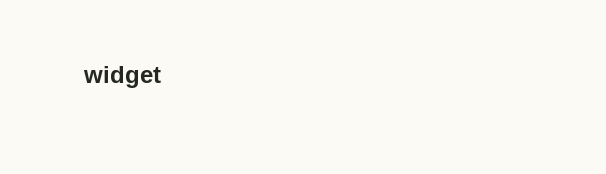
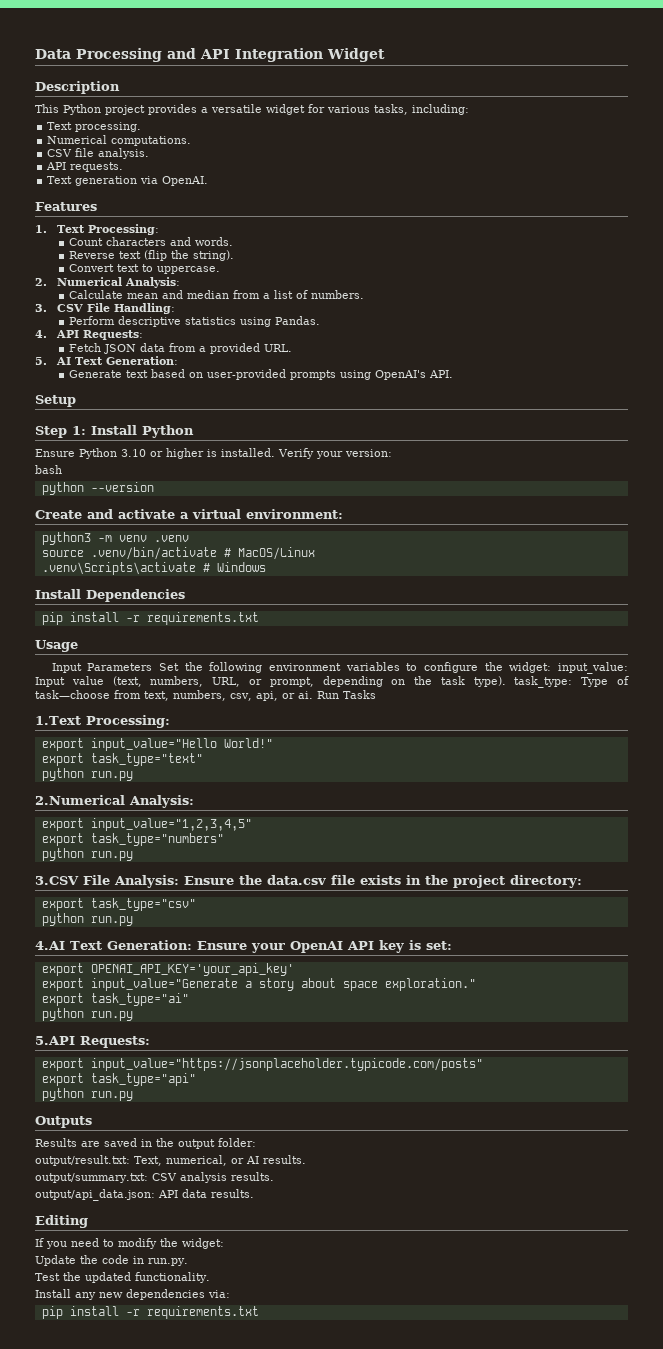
[83,66,161,88] widget -> [35,48,385,62] [35,81,120,94] [35,104,469,115] [47,122,142,132] [47,135,192,146] [47,148,150,159] [46,162,124,172] [47,176,209,186] [35,202,97,211] [35,224,159,235] [69,237,234,246] [69,250,235,261] [69,264,221,274] [35,277,180,288] [69,290,365,299] [35,303,175,314] [69,316,321,327] [35,330,143,340] [69,343,293,354] [35,356,178,365] [69,369,454,380] [35,395,76,407] [35,425,194,438] [35,448,392,459] [35,465,62,474] [41,482,154,495] [35,509,343,519] [41,532,189,545] [41,547,315,560] [41,562,266,575] [35,589,185,602] [41,612,259,625] [35,640,78,652] [51,662,628,674] [35,676,629,688] [35,690,376,701] [35,715,170,728] [41,738,273,751] [41,753,203,766] [41,768,133,781] [35,795,194,808] [41,818,252,831] [41,833,224,846] [41,848,133,861] [35,875,582,888] [41,898,196,911] [41,913,133,926] [35,940,452,953] [41,963,294,976] [41,978,476,991] [41,993,189,1006] [41,1008,133,1021] [35,1036,150,1048] [41,1058,483,1071] [41,1073,196,1086] [41,1088,133,1101] [35,1116,92,1128] [35,1138,256,1149] [35,1155,306,1166] [35,1172,274,1183] [35,1189,254,1201] [35,1215,88,1228] [35,1238,224,1249] [35,1255,188,1266] [35,1272,210,1283] [35,1289,230,1300] [41,1306,259,1319] Data Processing and API Integration Widget // Description // This Python project provides a versatile widget for various tasks, including: // Text processing. // Numerical computations. // CSV file analysis. // API requests. // Text generation via OpenAI. // Features // 1. Text Processing: // Count characters and words. // Reverse text (flip the string). // Convert text to uppercase. // 2. Numerical Analysis: // Calculate mean and median from a list of numbers. // 3. CSV File Handling: // Perform descriptive statistics using Pandas. // 4. API Requests: // Fetch JSON data from a provided URL. // 5. AI Text Generation: // Generate text based on user-provided prompts using OpenAI's API. // Setup // Step 1: Install Python // Ensure Python 3.10 or higher is installed. Verify your version: // bash // python --version // Create and activate a virtual environment: // python3 -m venv .venv // source .venv/bin/activate # MacOS/Linux // .venv\Scripts\activate # Windows // Install Dependencies // pip install -r requirements.txt // Usage // Input Parameters Set the following environment variables to configure the widget: input_value: Input value (text, numbers, URL, or prompt, depending on the task type). task_type: Type of task—choose from text, numbers, csv, api, or ai. Run Tasks // 1.Text Processing: // export input_value="Hello World!" // export task_type="text" // python run.py // 2.Numerical Analysis: // export input_value="1,2,3,4,5" // export task_type="numbers" // python run.py // 3.CSV File Analysis: Ensure the data.csv file exists in the project directory: // export task_type="csv" // python run.py // 4.AI Text Generation: Ensure your OpenAI API key is set: // export OPENAI_API_KEY='your_api_key' // export input_value="Generate a story about space exploration." // export task_type="ai" // python run.py // 5.API Requests: // export input_value="https://jsonplaceholder.typicode.com/posts" // export task_type="api" // python run.py // Outputs // Results are saved in the output folder: // output/result.txt: Text, numerical, or AI results. // output/summary.txt: CSV analysis results. // output/api_data.json: API data results. // Editing // If you need to modify the widget: // Update the code in run.py. // Test the updated functionality. // Install any new dependencies via: // pip install -r requirements.txt

